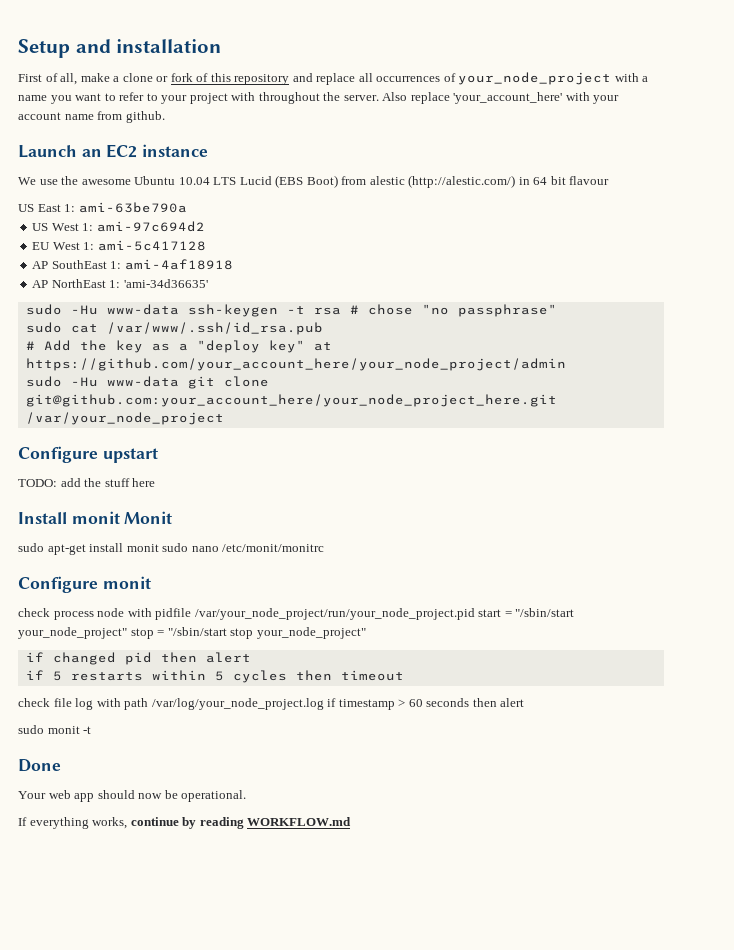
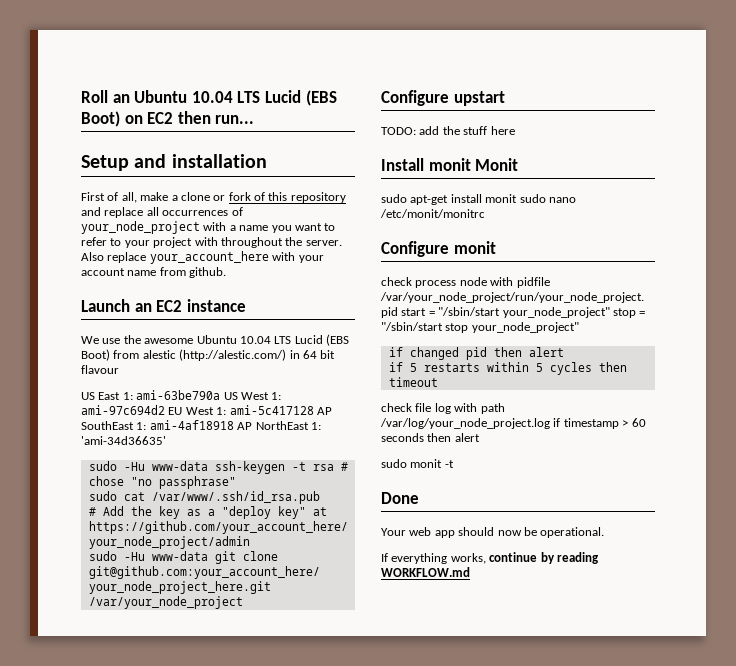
(18, 48) none -> [81,90,337,106] [81,111,255,127] Roll an Ubuntu 10.04 LTS Lucid (EBS Boot) on EC2 then run... //
[453,92,563,104] 'your_account_here' -> [149,251,269,264] your_account_here
(187, 207) // -> (221, 395) none
(205, 226) // -> (165, 410) none
(206, 245) // -> (314, 410) none
(233, 264) // -> (234, 425) none

